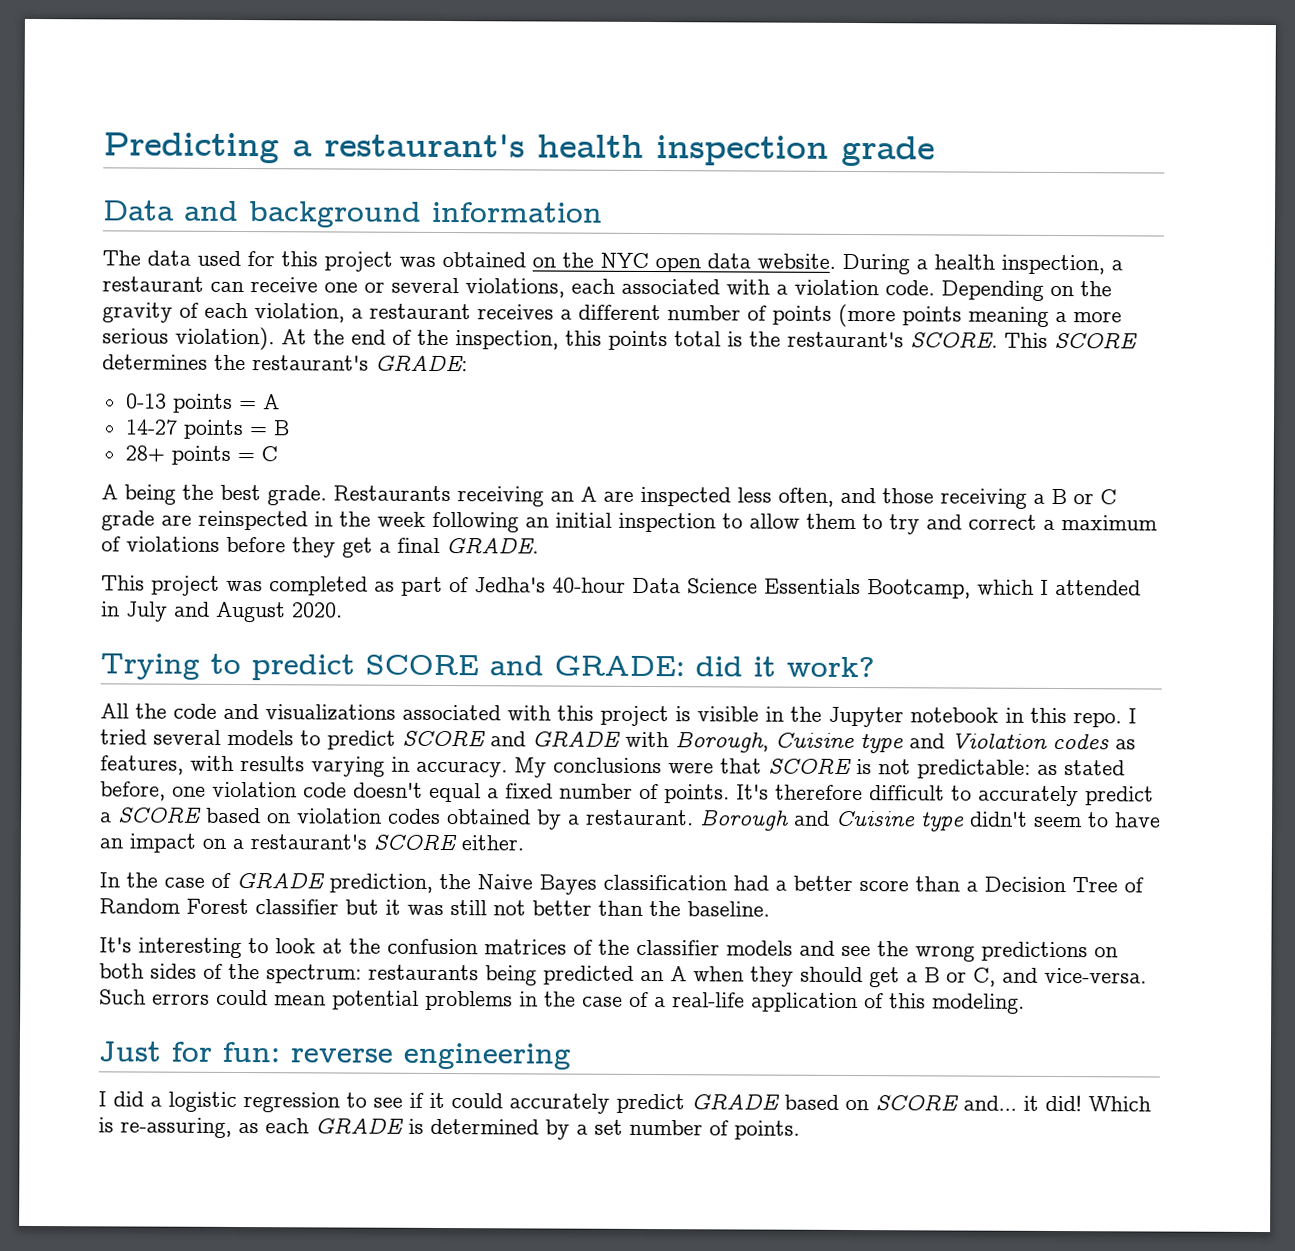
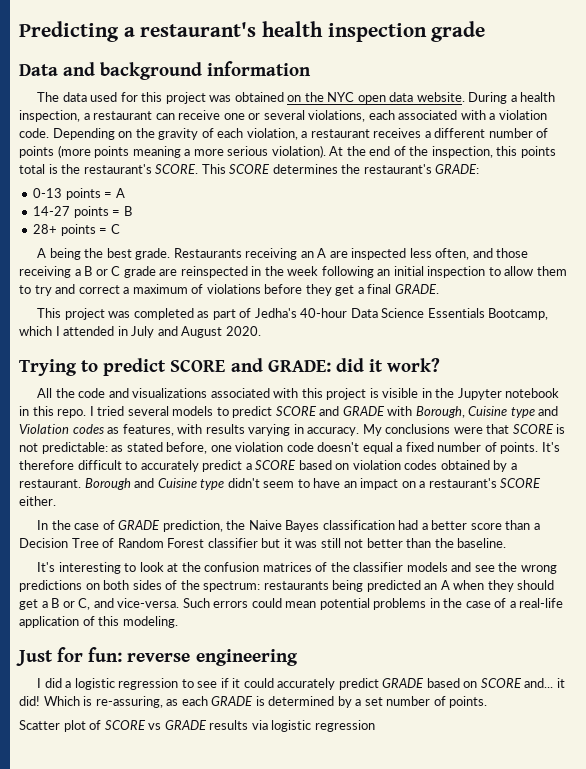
(800, 1130) none -> [19,720,375,732] // Scatter plot of SCORE vs GRADE results via logistic regression

